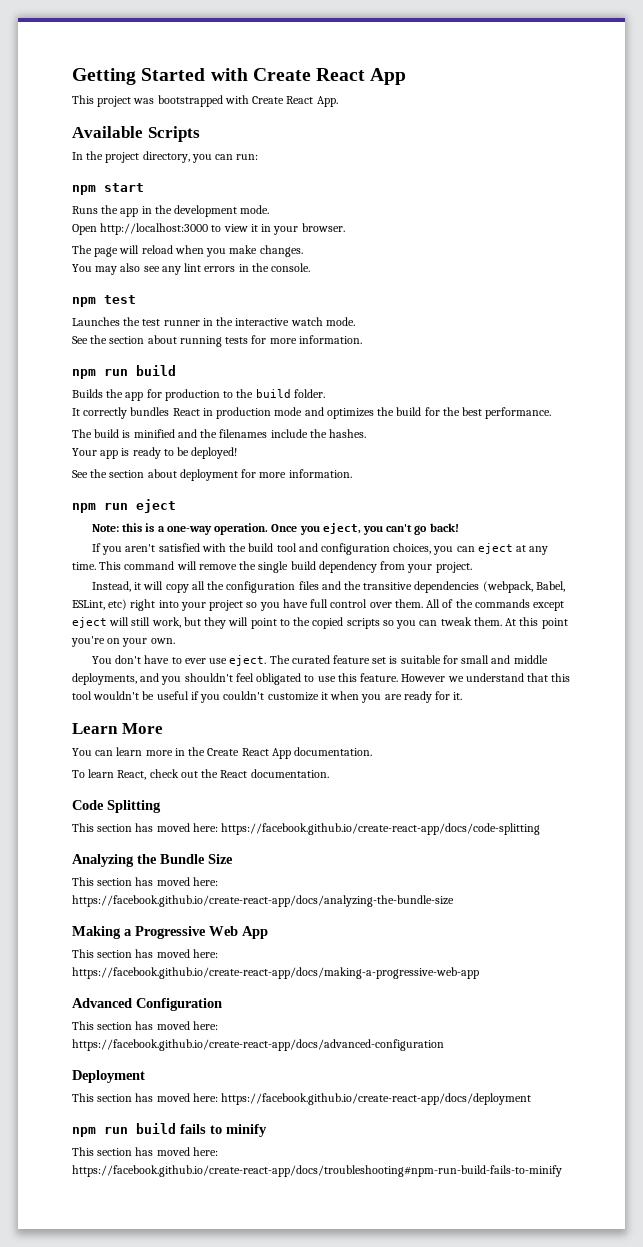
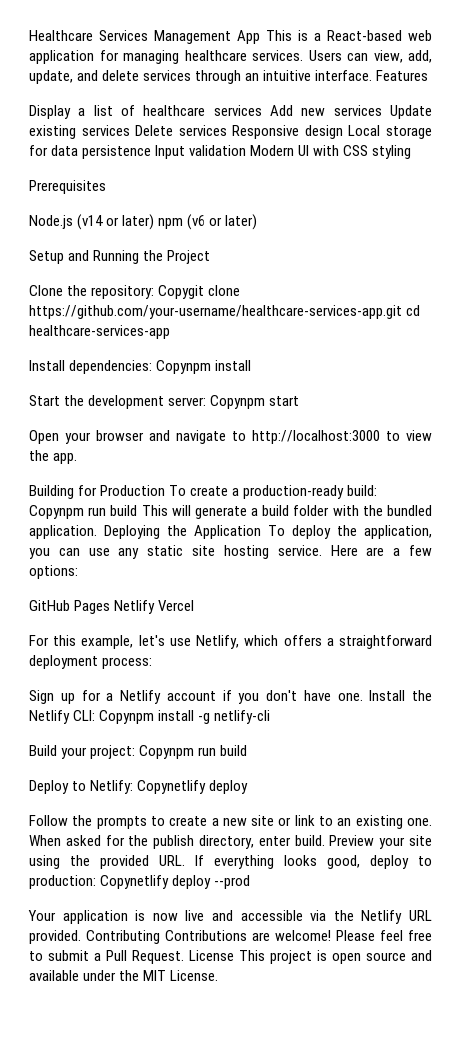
[72,68,407,85] [72,95,338,107] [72,126,200,142] [72,151,259,163] [72,183,144,195] [72,205,270,217] [72,223,345,235] [72,245,303,257] [72,263,311,275] [72,295,136,307] [72,317,355,326] [72,335,362,347] [72,365,176,379] [72,389,325,401] [72,407,552,419] [72,429,367,438] [72,447,238,459] [72,469,352,481] [72,499,176,513] [91,523,459,535] [91,543,549,555] [72,561,472,573] [91,581,565,593] [72,599,565,611] [72,617,568,629] [71,636,175,647] [91,655,548,666] [72,673,571,685] [72,691,463,703] [72,723,163,734] [72,747,373,759] [72,769,329,780] [72,800,161,813] [72,823,541,835] [72,854,233,867] [72,877,218,886] [72,895,454,907] [72,926,268,939] [72,949,218,958] [72,967,479,979] [72,998,222,1011] [72,1021,218,1030] [72,1039,444,1051] [72,1070,145,1083] [72,1093,532,1105] [72,1123,267,1137] [72,1147,218,1156] [72,1165,562,1177] Getting Started with Create React App // This project was bootstrapped with Create React App. // Available Scripts // In the project directory, you can run: // npm start // Runs the app in the development mode. // Open http://localhost:3000 to view it in your browser. // The page will reload when you make changes. // You may also see any lint errors in the console. // npm test // Launches the test runner in the interactive watch mode. // See the section about running tests for more information. // npm run build // Builds the app for production to the build folder. // It correctly bundles React in production mode and optimizes the build for the best performance. // The build is minified and the filenames include the hashes. // Your app is ready to be deployed! // See the section about deployment for more information. // npm run eject // Note: this is a one-way operation. Once you eject, you can't go back! // If you aren't satisfied with the build tool and configuration choices, you can eject at any time. This command will remove the single build dependency from your project. // Instead, it will copy all the configuration files and the transitive dependencies (webpack, Babel, ESLint, etc) right into your project so you have full control over them. All of the commands except eject will still work, but they will point to the copied scripts so you can tweak them. At this point you're on your own. // You don't have to ever use eject. The curated feature set is suitable for small and middle deployments, and you shouldn't feel obligated to use this feature. However we understand that this tool wouldn't be useful if you couldn't customize it when you are ready for it. // Learn More // You can learn more in the Create React App documentation. // To learn React, check out the React documentation. // Code Splitting // This section has moved here: https://facebook.github.io/create-react-app/docs/code-splitting // Analyzing the Bundle Size // This section has moved here: https://facebook.github.io/create-react-app/docs/analyzing-the-bundle-size // Making a Progressive Web App // This section has moved here: https://facebook.github.io/create-react-app/docs/making-a-progressive-web-app // Advanced Configuration // This section has moved here: https://facebook.github.io/create-react-app/docs/advanced-configuration // Deployment // This section has moved here: https://facebook.github.io/create-react-app/docs/deployment // npm run build fails to minify // This section has moved here: https://facebook.github.io/create-react-app/docs/troubleshooting#npm-run-build-fails-to-minify -> [29,30,432,44] [29,50,432,64] [29,70,429,84] [29,105,432,119] [29,125,432,139] [29,145,412,159] [29,180,106,194] [29,214,258,230] [29,250,211,264] [29,285,241,299] [29,305,421,319] [29,325,170,339] [29,360,252,374] [29,395,300,409] [29,430,432,444] [29,450,78,464] [29,485,378,499] [29,505,433,519] [29,525,432,539] [29,545,432,559] [29,565,78,579] [29,600,195,614] [29,635,433,649] [29,655,153,669] [29,690,432,704] [29,710,271,724] [29,745,248,759] [29,780,249,794] [29,815,433,829] [29,835,433,849] [29,855,432,869] [29,875,251,889] [28,910,433,924] [29,930,432,944] [29,950,432,964] [29,970,219,981] Healthcare Services Management App This is a React-based web application for managing healthcare services. Users can view, add, update, and delete services through an intuitive interface. Features // Display a list of healthcare services Add new services Update existing services Delete services Responsive design Local storage for data persistence Input validation Modern UI with CSS styling // Prerequisites // Node.js (v14 or later) npm (v6 or later) // Setup and Running the Project // Clone the repository: Copygit clone https://github.com/your-username/healthcare-services-app.git cd healthcare-services-app // Install dependencies: Copynpm install // Start the development server: Copynpm start // Open your browser and navigate to http://localhost:3000 to view the app. // Building for Production To create a production-ready build: Copynpm run build This will generate a build folder with the bundled application. Deploying the Application To deploy the application, you can use any static site hosting service. Here are a few options: // GitHub Pages Netlify Vercel // For this example, let's use Netlify, which offers a straightforward deployment process: // Sign up for a Netlify account if you don't have one. Install the Netlify CLI: Copynpm install -g netlify-cli // Build your project: Copynpm run build // Deploy to Netlify: Copynetlify deploy // Follow the prompts to create a new site or link to an existing one. When asked for the publish directory, enter build. Preview your site using the provided URL. If everything looks good, deploy to production: Copynetlify deploy --prod // Your application is now live and accessible via the Netlify URL provided. Contributing Contributions are welcome! Please feel free to submit a Pull Request. License This project is open source and available under the MIT License.

